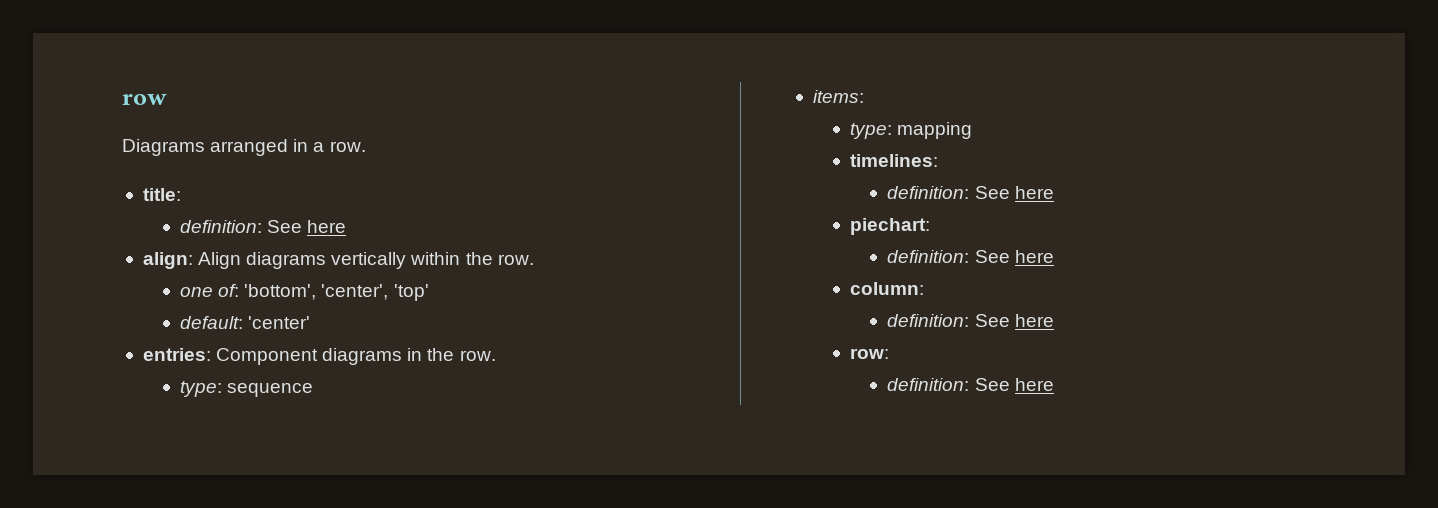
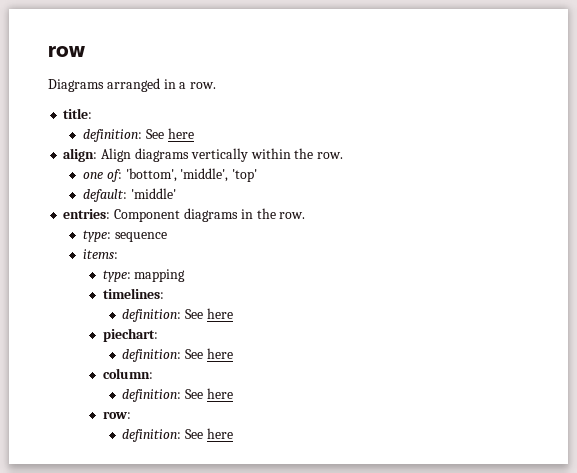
[321,284,389,300] 'center', -> [180,168,229,182] 'middle',
[248,316,311,329] 'center' -> [130,188,176,199] 'middle'

